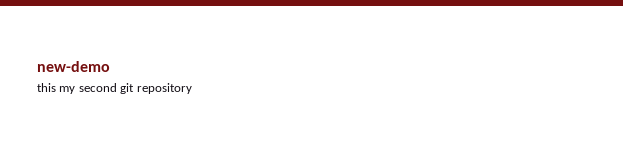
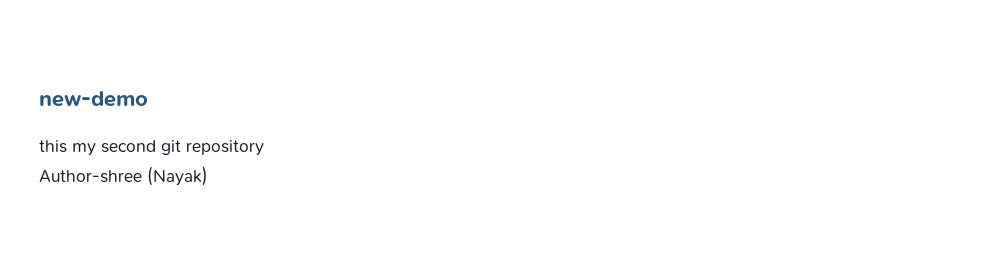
(192, 88) none -> [39,166,208,186] // Author-shree (Nayak)

